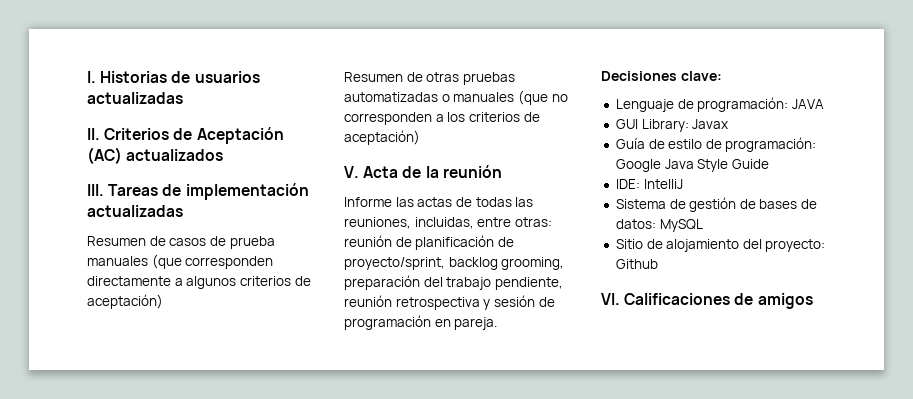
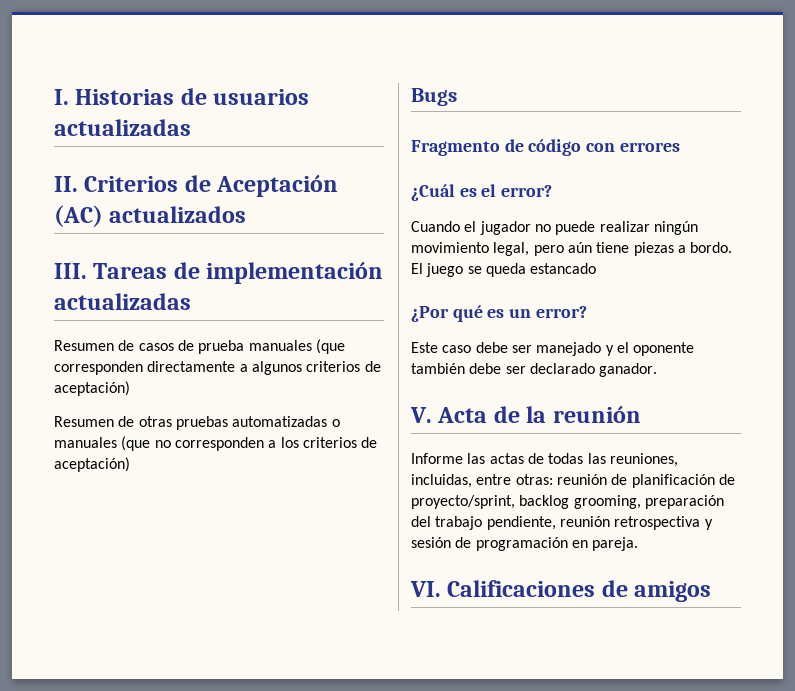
(420, 137) none -> [411,88,457,106] [411,139,680,156] [411,184,553,201] [411,221,698,235] [411,242,733,256] [411,263,597,277] [411,305,587,322] [411,342,695,356] [411,363,658,377] // Bugs // Fragmento de código con errores // ¿Cuál es el error? // Cuando el jugador no puede realizar ningún movimiento legal, pero aún tiene piezas a bordo. El juego se queda estancado // ¿Por qué es un error? // Este caso debe ser manejado y el oponente también debe ser declarado ganador.
[601,71,722,81] [615,97,824,112] [615,119,729,132] [615,137,817,152] [615,159,769,172] [615,179,683,189] [615,197,818,212] [615,219,703,232] [615,239,826,252] [615,259,658,269] // Decisiones clave: // Lenguaje de programación: JAVA // GUI Library: Javax // Guía de estilo de programación: Google Java Style Guide // IDE: IntelliJ // Sistema de gestión de bases de datos: MySQL // Sitio de alojamiento del proyecto: Github -> (639, 544) none

